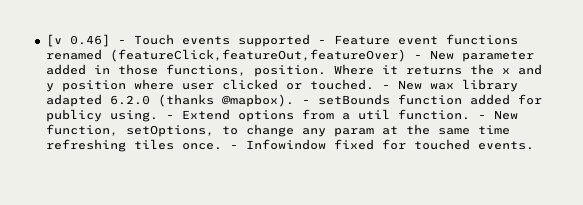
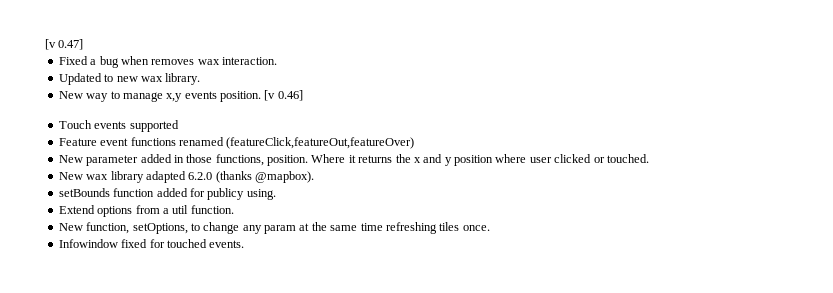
[45,34,62,47] [v -> [45,39,84,50] [58,56,277,68] [58,73,201,85] [58,90,276,102] [v 0.47] // Fixed a bug when removes wax interaction. // Updated to new wax library. // New way to manage x,y events position. [v
[117,40,126,44] - -> (303, 95) //
[317,40,326,44] - -> (179, 126) //
[413,55,422,59] - -> (415, 143) //
[381,85,390,89] - -> (649, 158) //
[301,100,310,104] - -> (314, 177) //
[165,115,174,119] - -> (276, 194) //
[477,115,486,119] - -> (234, 209) //
[229,145,238,149] - -> (490, 228) //

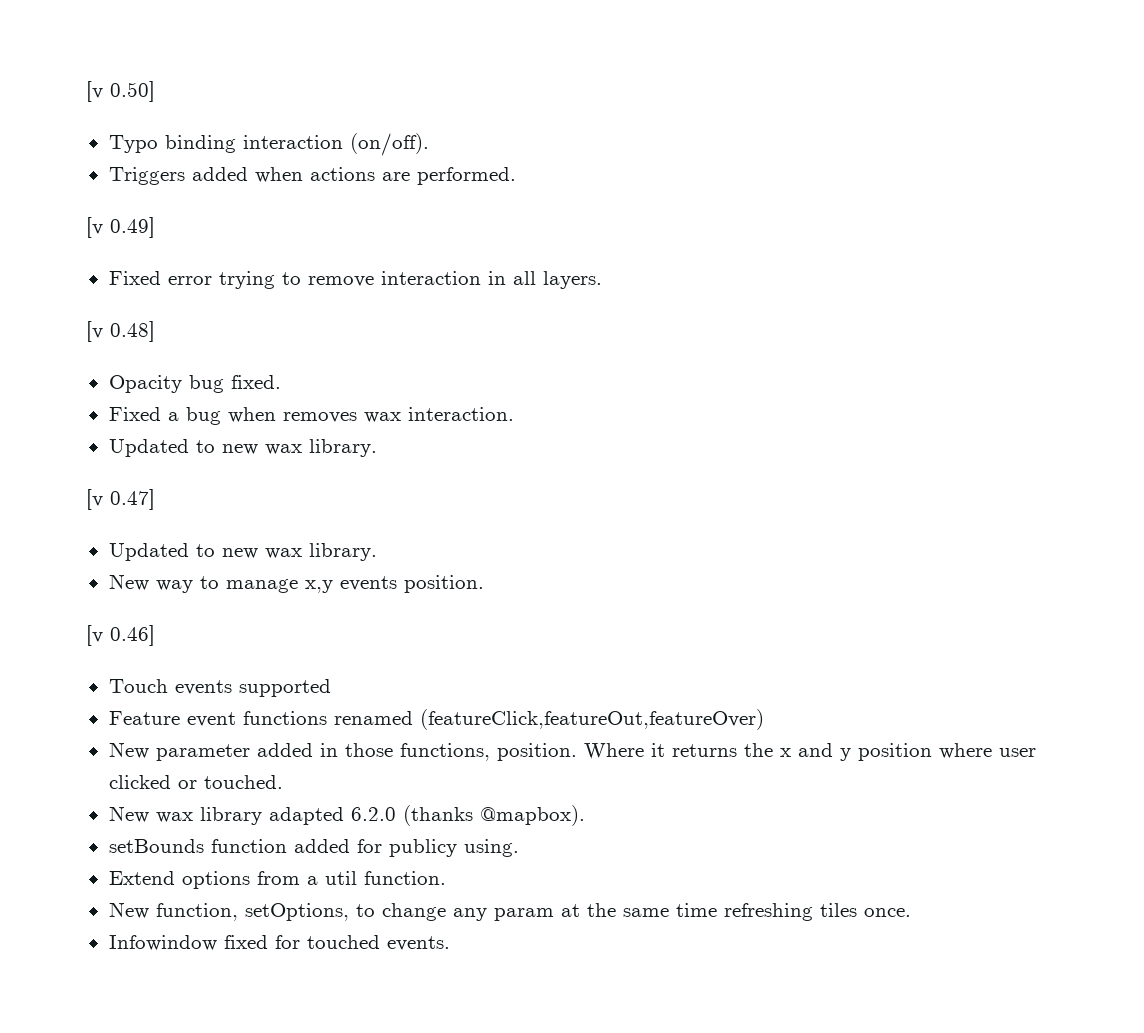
[45,39,84,50] [v 0.47] -> [86,81,155,102] [108,133,429,156] [108,167,516,185] [86,217,155,238] [108,271,602,289] [86,321,155,342] [108,375,281,393] [v 0.50] // Typo binding interaction (on/off). // Triggers added when actions are performed. // [v 0.49] // Fixed error trying to remove interaction in all layers. // [v 0.48] // Opacity bug fixed.
(201, 79) none -> [86,489,155,510] [108,543,377,561] // [v 0.47] // Updated to new wax library.
(261, 96) none -> (484, 584) //

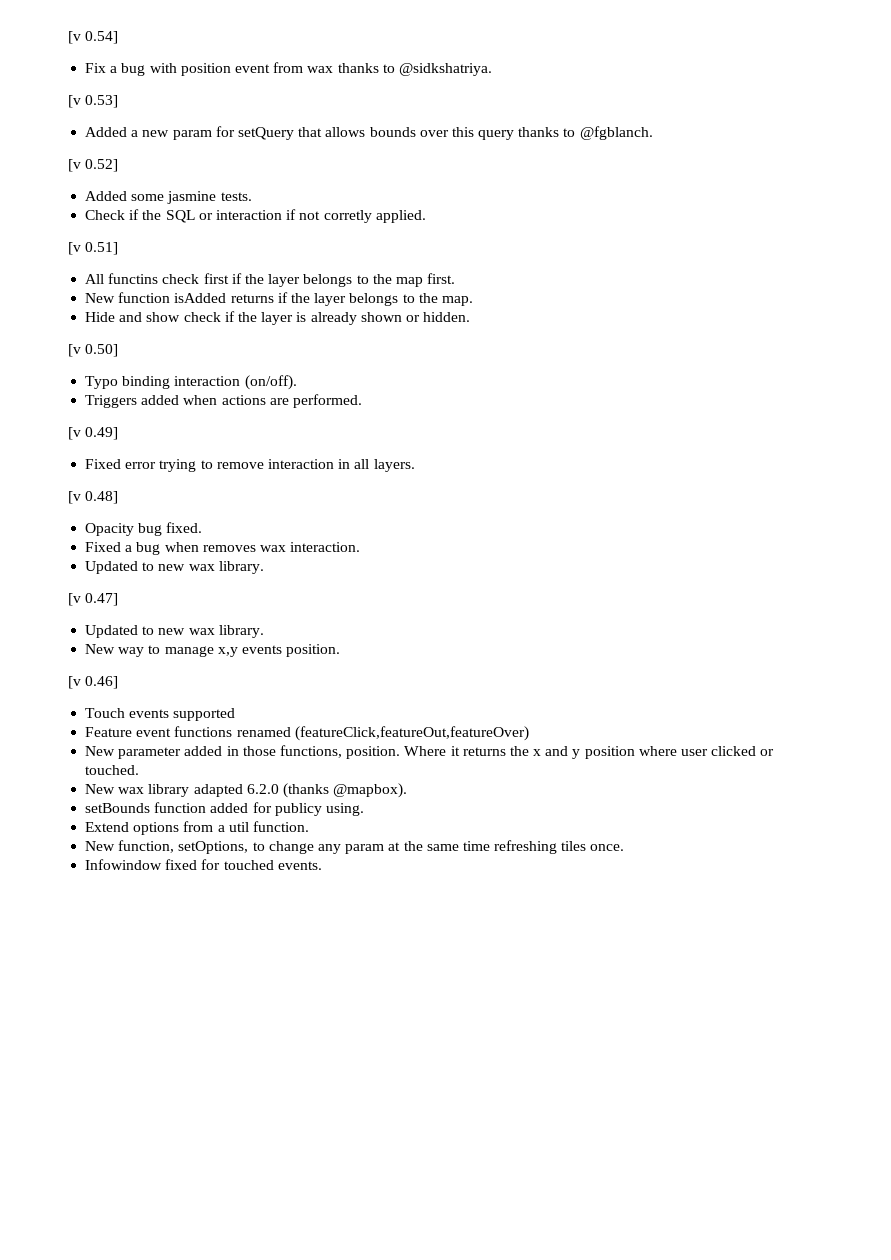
[86,81,103,102] [v -> [68,31,119,44] [85,62,492,76] [68,95,119,108] [85,126,653,140] [68,159,119,172] [85,191,252,204] [85,209,426,223] [68,242,119,255] [85,273,456,287] [85,292,473,306] [85,311,471,325] [68,344,81,357] [v 0.54] // Fix a bug with position event from wax thanks to @sidkshatriya. // [v 0.53] // Added a new param for setQuery that allows bounds over this query thanks to @fgblanch. // [v 0.52] // Added some jasmine tests. // Check if the SQL or interaction if not corretly applied. // [v 0.51] // All functins check first if the layer belongs to the map first. // New function isAdded returns if the layer belongs to the map. // Hide and show check if the layer is already shown or hidden. // [v

